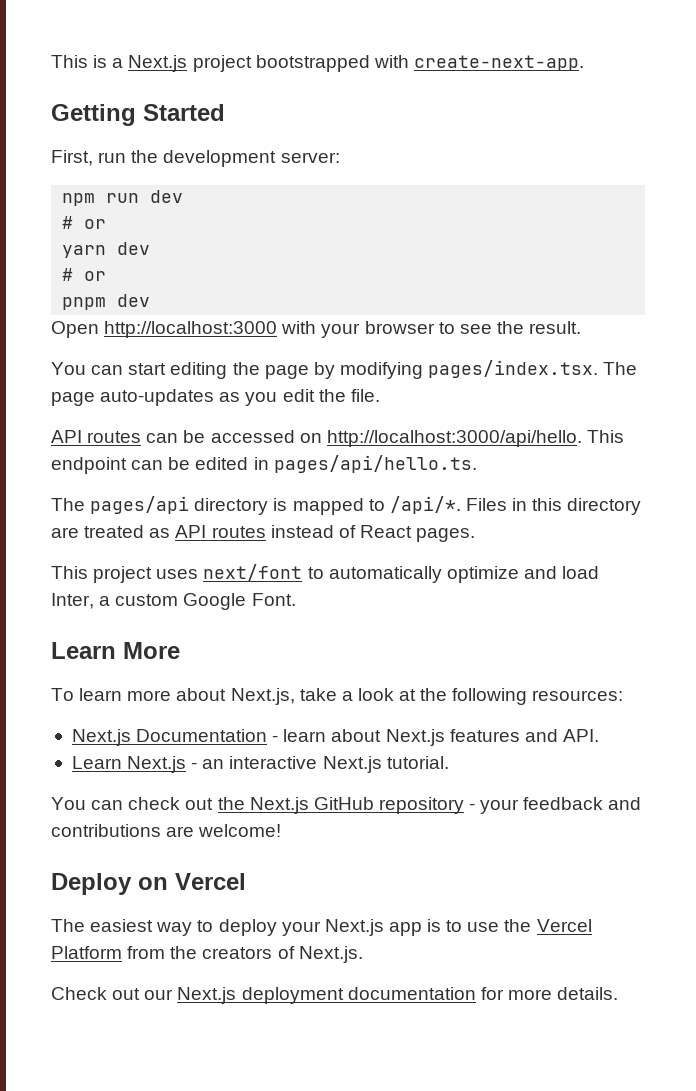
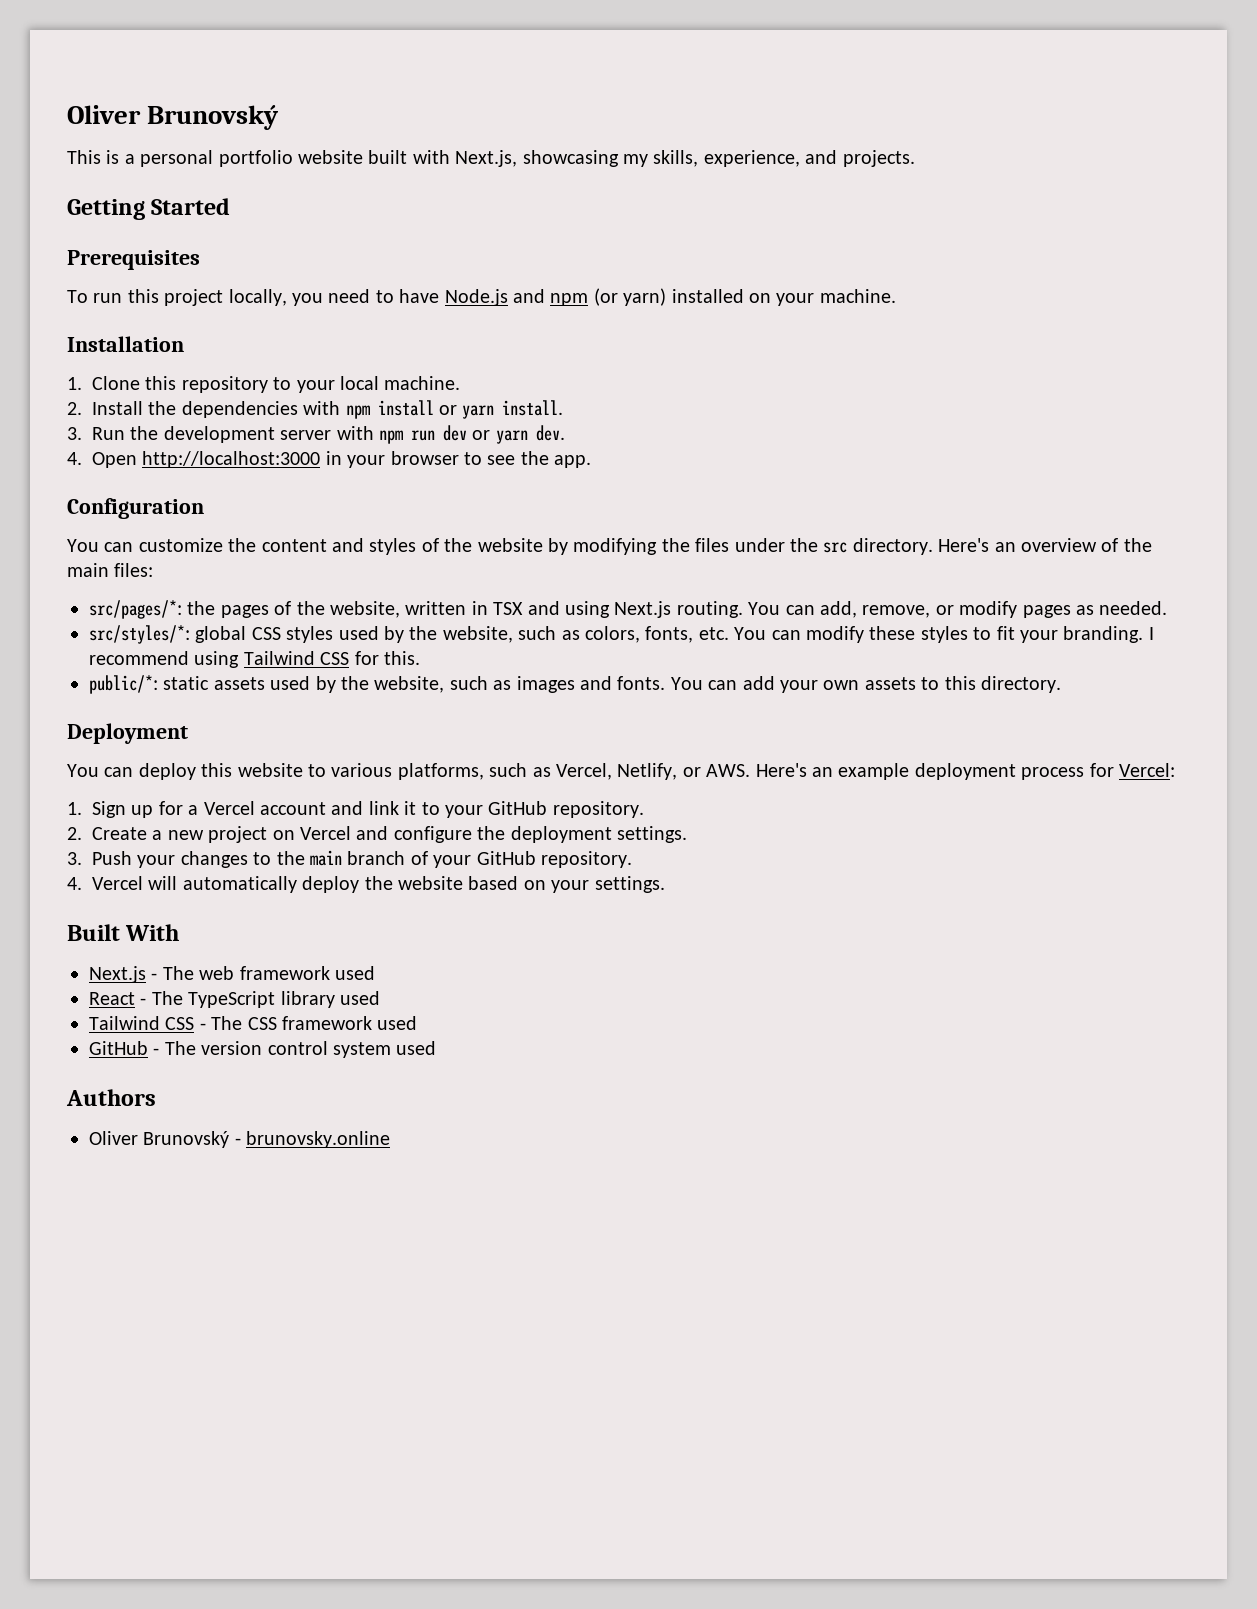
(51, 61) none -> [67,105,280,130] Oliver Brunovský //
[128,55,584,72] [51,104,225,126] [51,150,340,167] [62,190,184,206] [62,216,107,229] [62,242,151,258] [62,268,107,281] [62,294,151,310] Next.js project bootstrapped with create-next-app. // Getting Started // First, run the development server: // npm run dev // # or // yarn dev // # or // pnpm dev // -> [140,150,915,167] [67,198,231,220] [67,250,200,270] [67,288,896,306] [67,336,184,352] [67,376,461,393] [67,400,564,419] [67,425,565,444] [67,452,82,465] personal portfolio website built with Next.js, showcasing my skills, experience, and projects. // Getting Started // Prerequisites // To run this project locally, you need to have Node.js and npm (or yarn) installed on your machine. // Installation // 1. Clone this repository to your local machine. // 2. Install the dependencies with npm install or yarn install. // 3. Run the development server with npm run dev or yarn dev. // 4.
[281,321,317,334] with -> [325,451,342,465] in
[529,321,582,334] [51,360,638,379] [51,389,380,406] [51,430,624,447] [51,455,477,474] [51,496,642,515] [51,525,476,542] [51,564,600,583] [51,593,296,610] [51,642,180,659] [51,688,624,705] [71,729,599,746] [71,756,449,773] [51,797,642,814] [51,824,282,837] [51,873,246,895] [51,919,592,936] [51,946,363,963] [51,987,619,1004] result. // You can start editing the page by modifying pages/index.tsx. The page auto-updates as you edit the file. // API routes can be accessed on http://localhost:3000/api/hello. This endpoint can be edited in pages/api/hello.ts. // The pages/api directory is mapped to /api/*. Files in this directory are treated as API routes instead of React pages. // This project uses next/font to automatically optimize and load Inter, a custom Google Font. // Learn More // To learn more about Next.js, take a look at the following resources: // Next.js Documentation - learn about Next.js features and API. // Learn Next.js - an interactive Next.js tutorial. // You can check out the Next.js GitHub repository - your feedback and contributions are welcome! // Deploy on Vercel // The easiest way to deploy your Next.js app is to use the Vercel Platform from the creators of Next.js. // Check out our Next.js deployment documentation for more details. -> [554,455,592,468] [67,498,204,519] [67,538,1152,555] [67,563,154,577] [89,600,1168,619] [89,625,1154,644] [89,651,420,668] [89,675,1061,694] [67,723,188,744] [67,763,1175,780] [67,801,644,818] [67,826,687,843] [67,850,632,868] [67,876,665,893] [67,924,180,941] [89,966,375,983] [89,991,380,1008] [89,1016,418,1030] [89,1041,437,1058] [66,1089,156,1106] [89,1131,391,1148] app. // Configuration // You can customize the content and styles of the website by modifying the files under the src directory. Here's an overview of the main files: // src/pages/*: the pages of the website, written in TSX and using Next.js routing. You can add, remove, or modify pages as needed. // src/styles/*: global CSS styles used by the website, such as colors, fonts, etc. You can modify these styles to fit your branding. I recommend using Tailwind CSS for this. // public/*: static assets used by the website, such as images and fonts. You can add your own assets to this directory. // Deployment // You can deploy this website to various platforms, such as Vercel, Netlify, or AWS. Here's an example deployment process for Vercel: // 1. Sign up for a Vercel account and link it to your GitHub repository. // 2. Create a new project on Vercel and configure the deployment settings. // 3. Push your changes to the main branch of your GitHub repository. // 4. Vercel will automatically deploy the website based on your settings. // Built With // Next.js - The web framework used // React - The TypeScript library used // Tailwind CSS - The CSS framework used // GitHub - The version control system used // Authors // Oliver Brunovský - brunovsky.online

